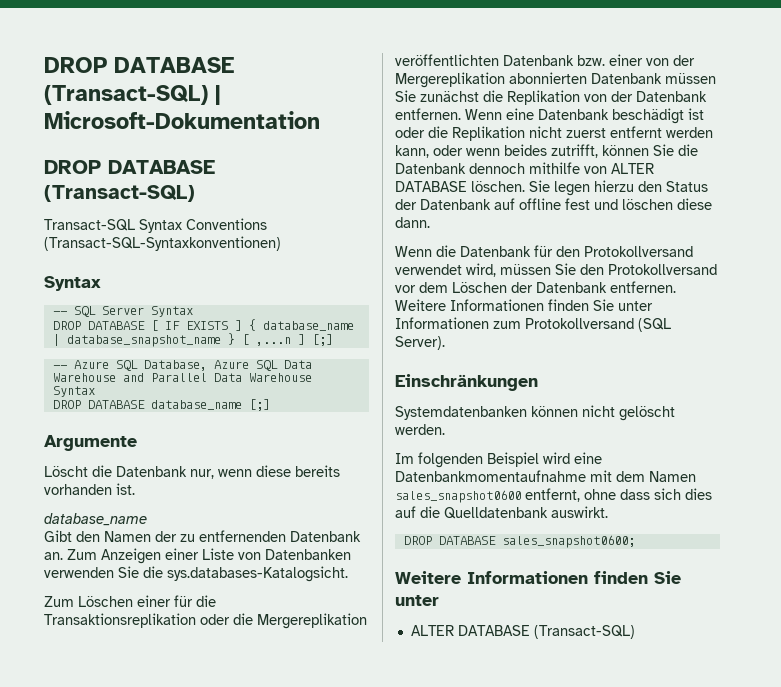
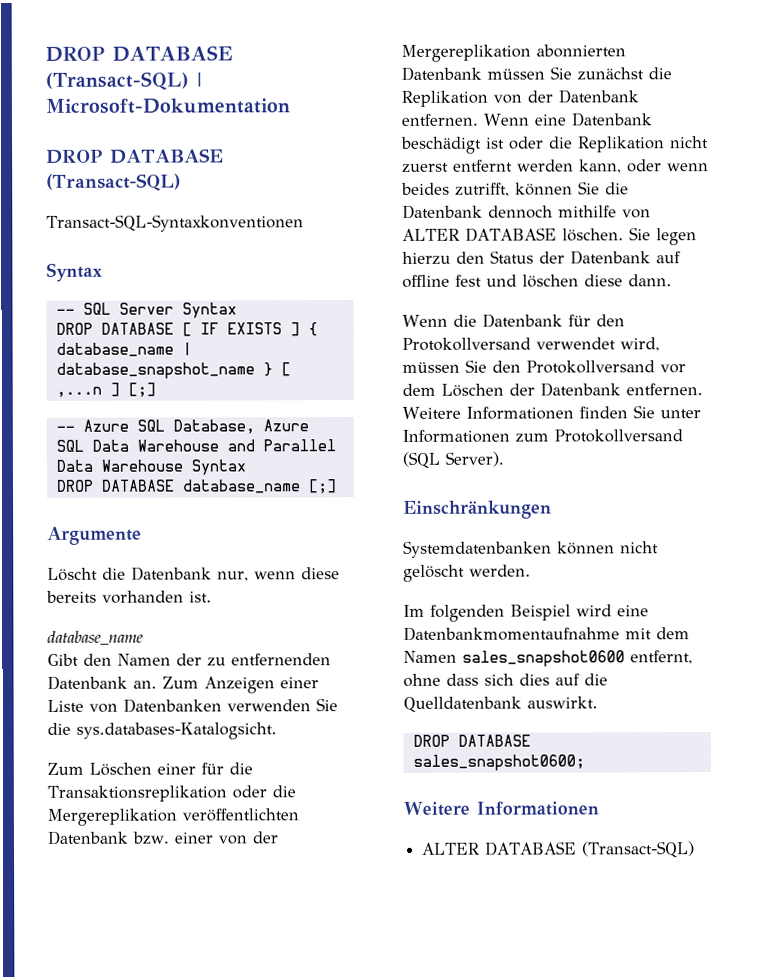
[44,218,267,233] [44,236,281,251] Transact-SQL Syntax Conventions (Transact-SQL-Syntaxkonventionen) -> [46,214,304,232] Transact-SQL-Syntaxkonventionen
[594,571,681,584] [395,595,439,606] finden Sie unter -> (599, 808) none

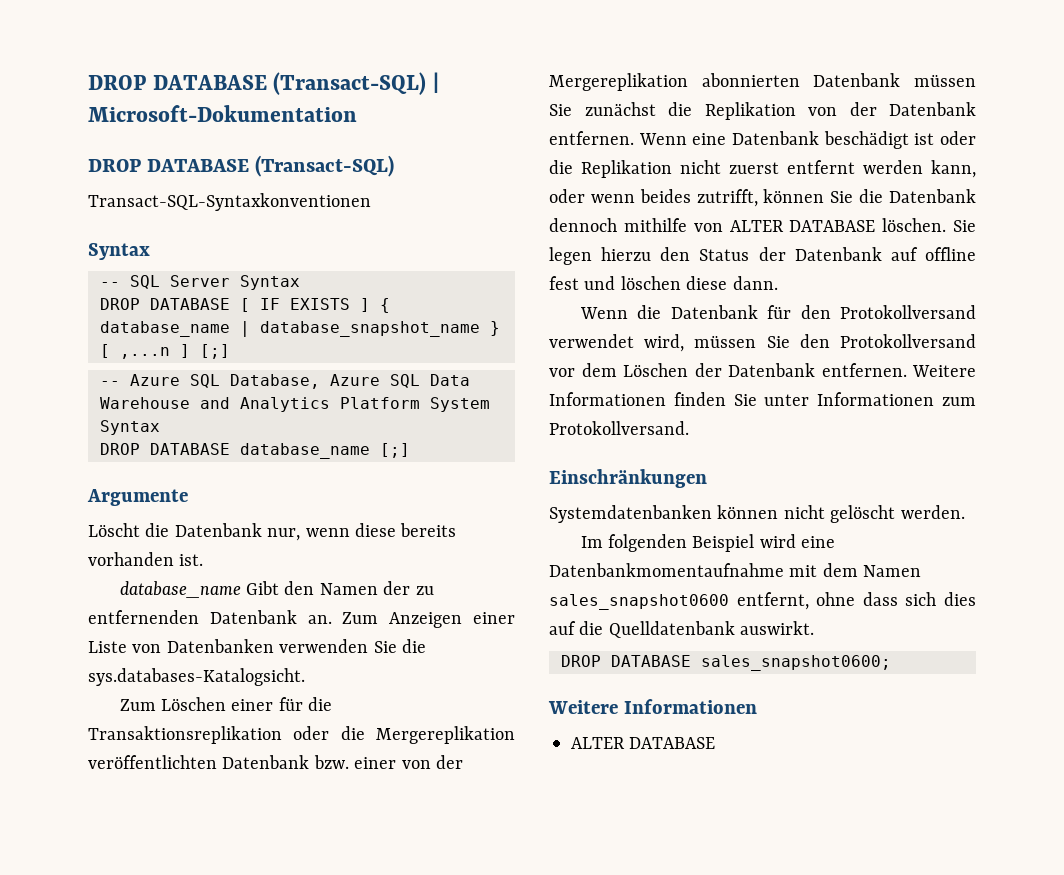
[262,439,336,452] [55,459,183,472] Parallel Data Warehouse -> [240,397,490,412] Analytics Platform System
(144, 637) // -> (241, 589) none
[554,429,683,443] [402,451,504,468] Protokollversand (SQL Server). -> [549,421,689,435] Protokollversand.
[581,841,696,858] (Transact-SQL) -> (716, 743) none

